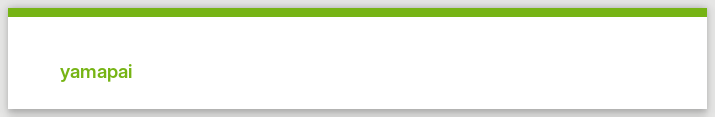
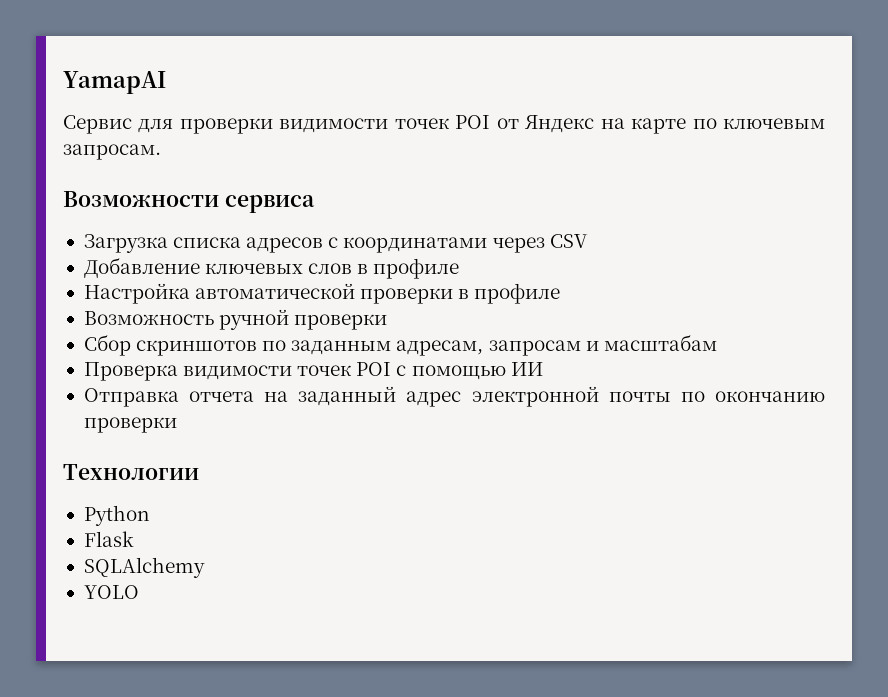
[60,64,132,82] yamapai -> [63,71,166,94] [63,115,826,134] [63,144,161,160] [63,191,315,213] [83,234,588,253] [83,257,460,279] [83,283,561,304] [83,309,388,330] [83,334,717,356] [83,362,543,381] [83,386,826,407] [83,417,177,433] [63,464,199,480] [83,505,150,526] [83,531,134,547] [83,557,205,578] [83,585,139,599] YamapAI // Сервис для проверки видимости точек POI от Яндекс на карте по ключевым запросам. // Возможности сервиса // Загрузка списка адресов с координатами через CSV // Добавление ключевых слов в профиле // Настройка автоматической проверки в профиле // Возможность ручной проверки // Сбор скриншотов по заданным адресам, запросам и масштабам // Проверка видимости точек POI с помощью ИИ // Отправка отчета на заданный адрес электронной почты по окончанию проверки // Технологии // Python // Flask // SQLAlchemy // YOLO

